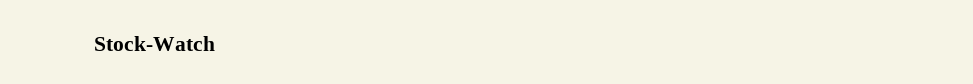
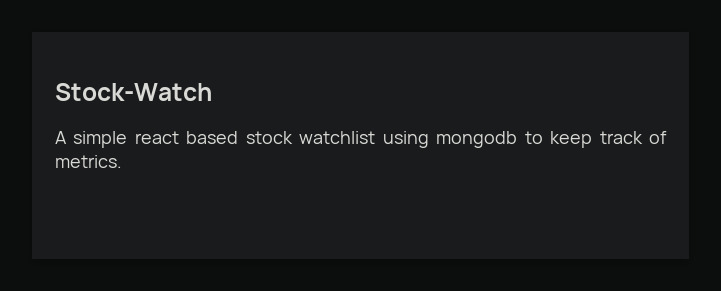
(215, 43) none -> [55,131,667,148] [55,155,122,168] // A simple react based stock watchlist using mongodb to keep track of metrics.

